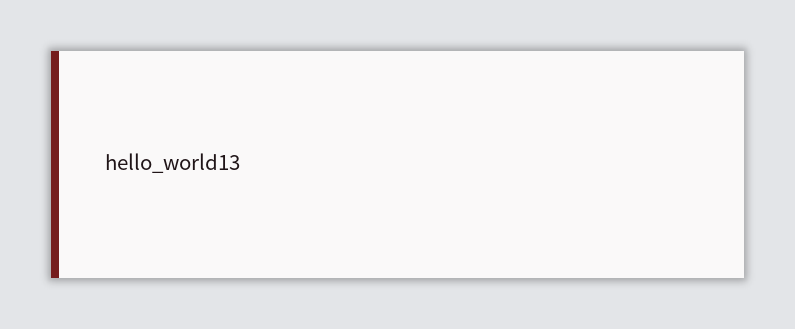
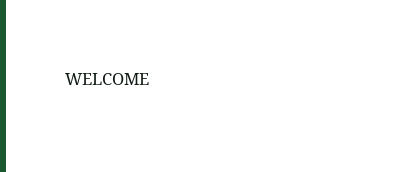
[105,153,240,173] hello_world13 -> [65,73,149,85] WELCOME

